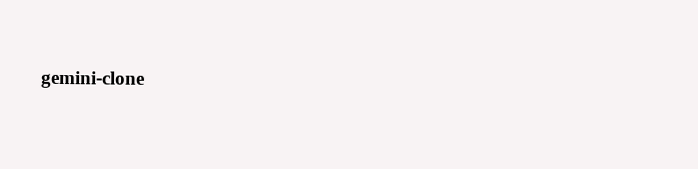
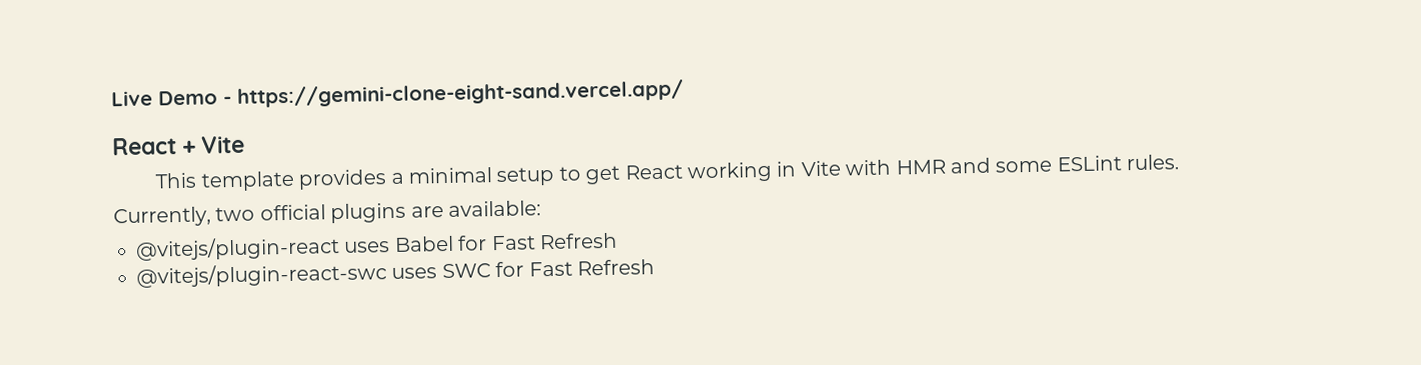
[40,70,145,89] gemini-clone -> [111,79,684,108] [112,135,246,156] [155,154,1180,192] [113,200,541,228] [135,232,618,261] [136,259,655,288] Live Demo - https://gemini-clone-eight-sand.vercel.app/ // React + Vite // This template provides a minimal setup to get React working in Vite with HMR and some ESLint rules. // Currently, two official plugins are available: // @vitejs/plugin-react uses Babel for Fast Refresh // @vitejs/plugin-react-swc uses SWC for Fast Refresh

